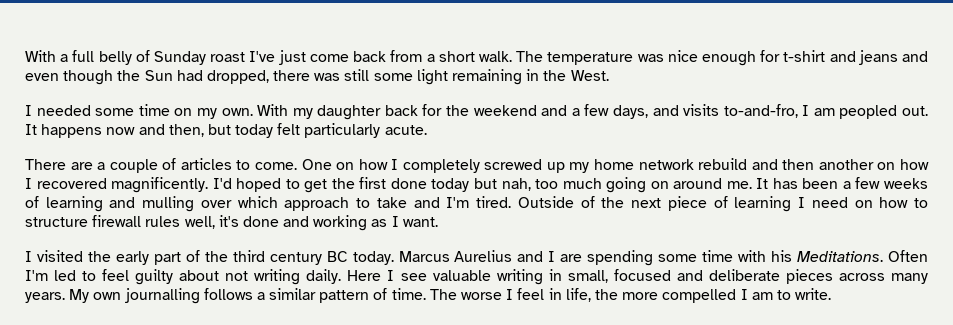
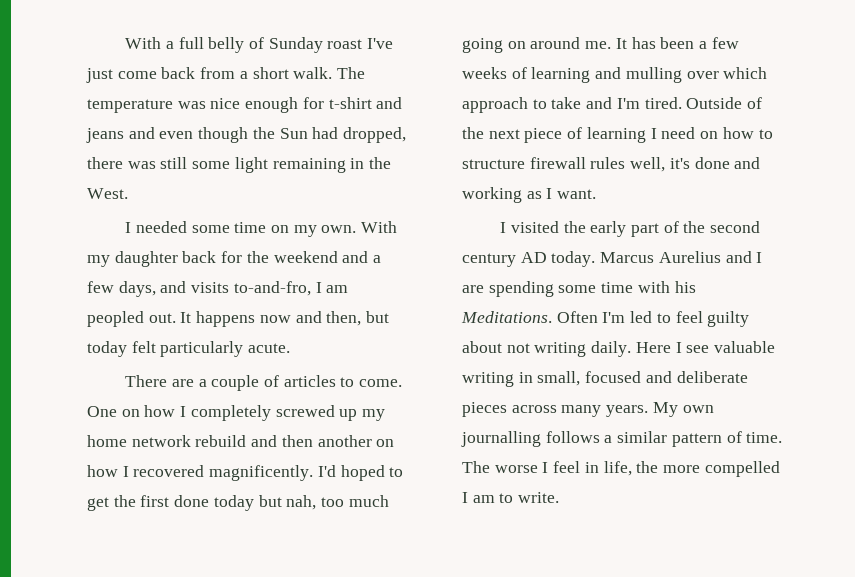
[232,250,348,265] third century BC -> [710,221,761,233] [462,252,547,267] second century AD

